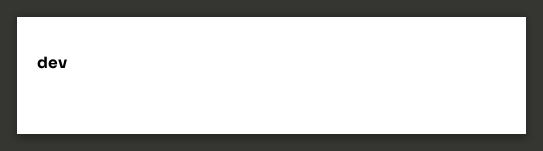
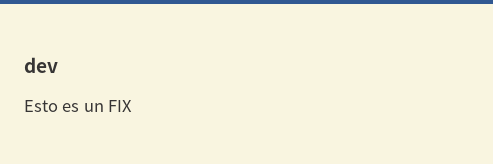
(67, 62) none -> [24,100,133,112] // Esto es un FIX

